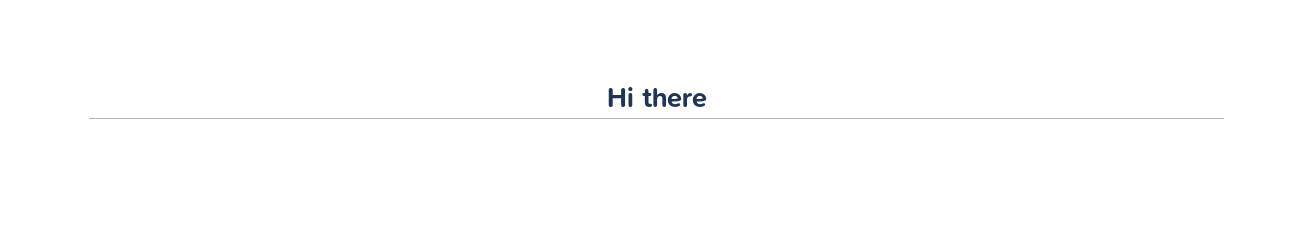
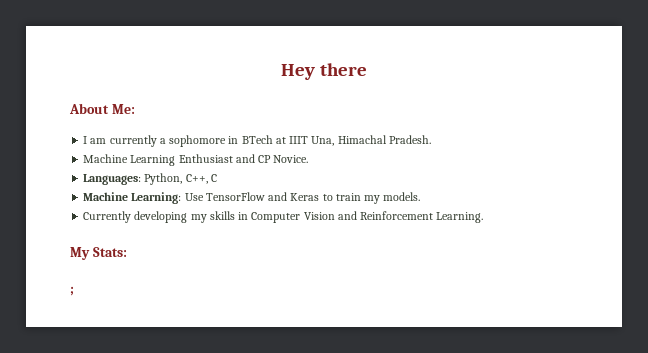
[606,87,634,107] Hi -> [281,64,316,80] Hey
(707, 98) none -> [69,103,135,114] [83,135,431,147] [83,154,309,166] [83,173,217,185] [83,192,421,204] [83,211,484,223] [70,247,127,260] [70,286,74,296] // About Me: // I am currently a sophomore in BTech at IIIT Una, Himachal Pradesh. // Machine Learning Enthusiast and CP Novice. // Languages: Python, C++, C // Machine Learning: Use TensorFlow and Keras to train my models. // Currently developing my skills in Computer Vision and Reinforcement Learning. // My Stats: // ;

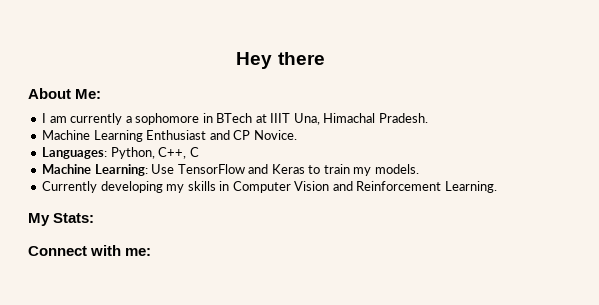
[70,286,74,296] ; -> [28,245,152,256] Connect with me:

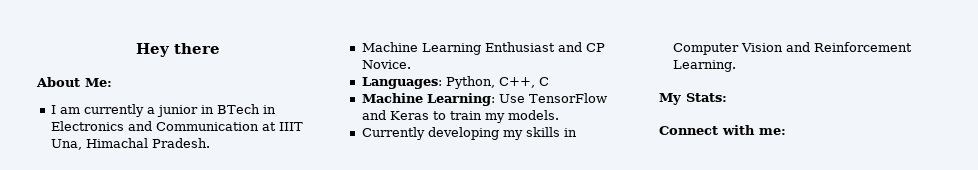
[135,113,200,125] sophomore -> [156,105,198,117] junior
(253, 118) none -> [262,105,276,114] [50,121,259,131] in Electronics and Communication

